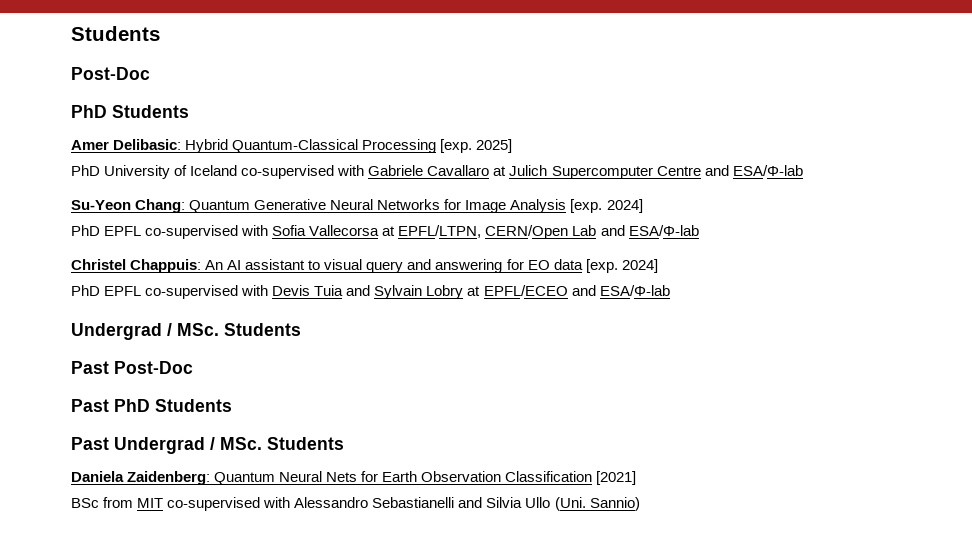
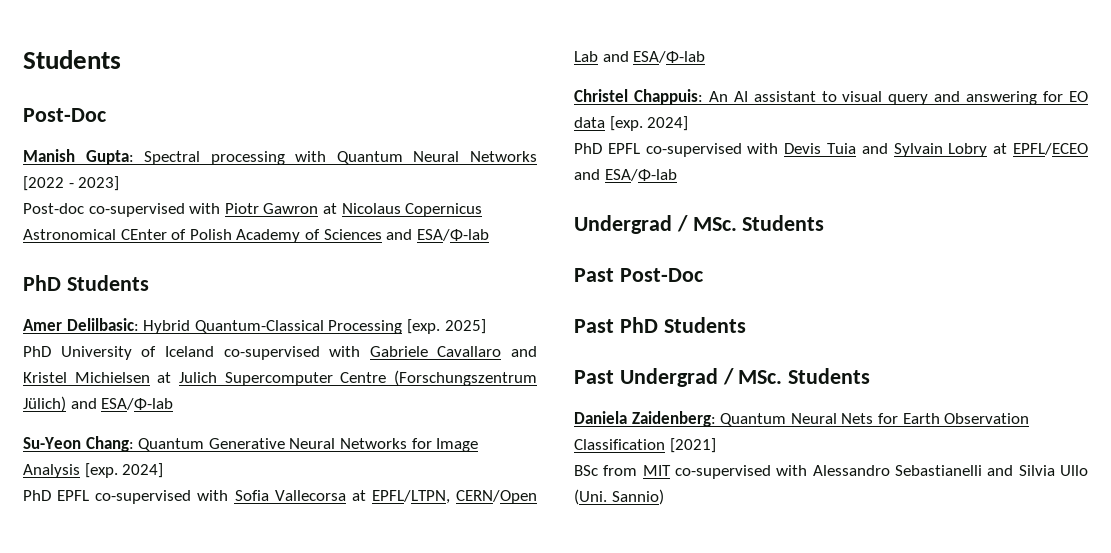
(150, 73) none -> [23,149,537,165] [23,176,120,191] [23,203,483,217] [23,229,489,243] // Manish Gupta: Spectral processing with Quantum Neural Networks [2022 - 2023] // Post-doc co-supervised with Piotr Gawron at Nicolaus Copernicus Astronomical CEnter of Polish Academy of Sciences and ESA/Φ-lab
[113,139,182,150] Delibasic: -> [66,318,139,331] Delilbasic:
(490, 170) none -> [511,346,537,357] [23,372,150,383] and Kristel Michielsen
(701, 171) none -> [394,370,537,386] [23,396,66,412] (Forschungszentrum Jülich)

